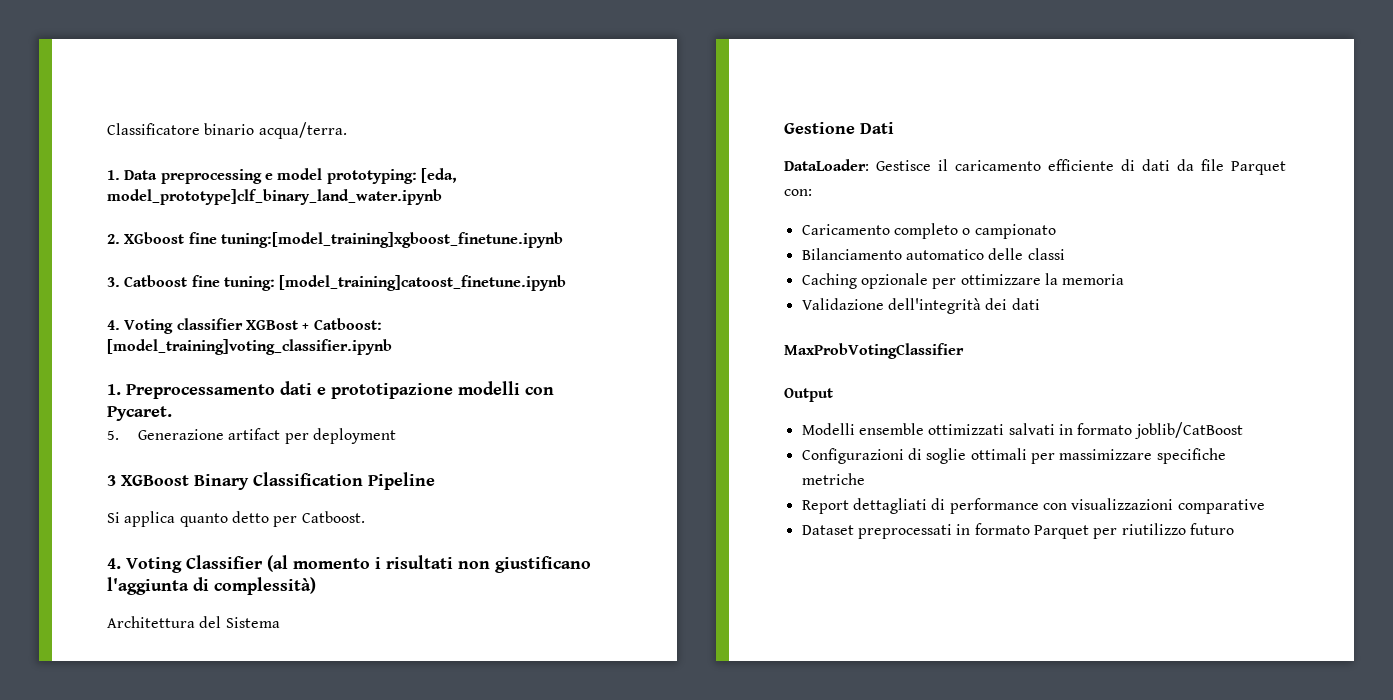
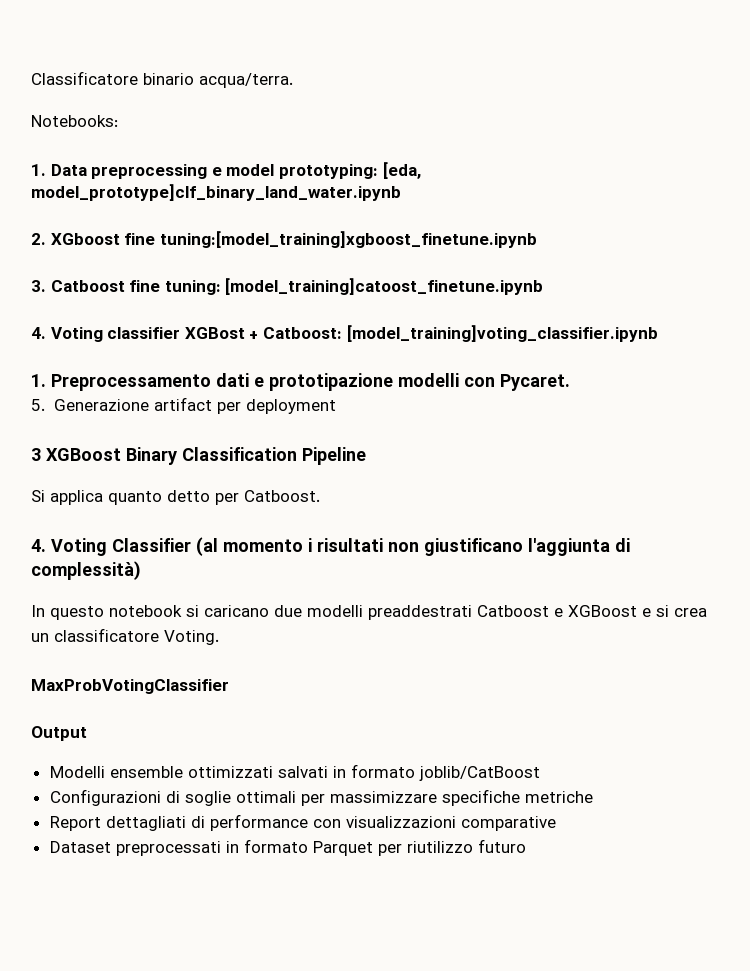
(347, 130) none -> [31,115,118,127] // Notebooks:
[107,616,280,628] [784,122,894,134] [784,159,1286,175] [784,189,812,196] [801,223,1056,239] [801,248,1065,260] [801,273,1125,289] [801,298,1040,314] Architettura del Sistema // Gestione Dati // DataLoader: Gestisce il caricamento efficiente di dati da file Parquet con: // Caricamento completo o campionato // Bilanciamento automatico delle classi // Caching opzionale per ottimizzare la memoria // Validazione dell'integrità dei dati -> [31,605,707,620] [31,628,219,645] In questo notebook si caricano due modelli preaddestrati Catboost e XGBoost e si crea un classificatore Voting.

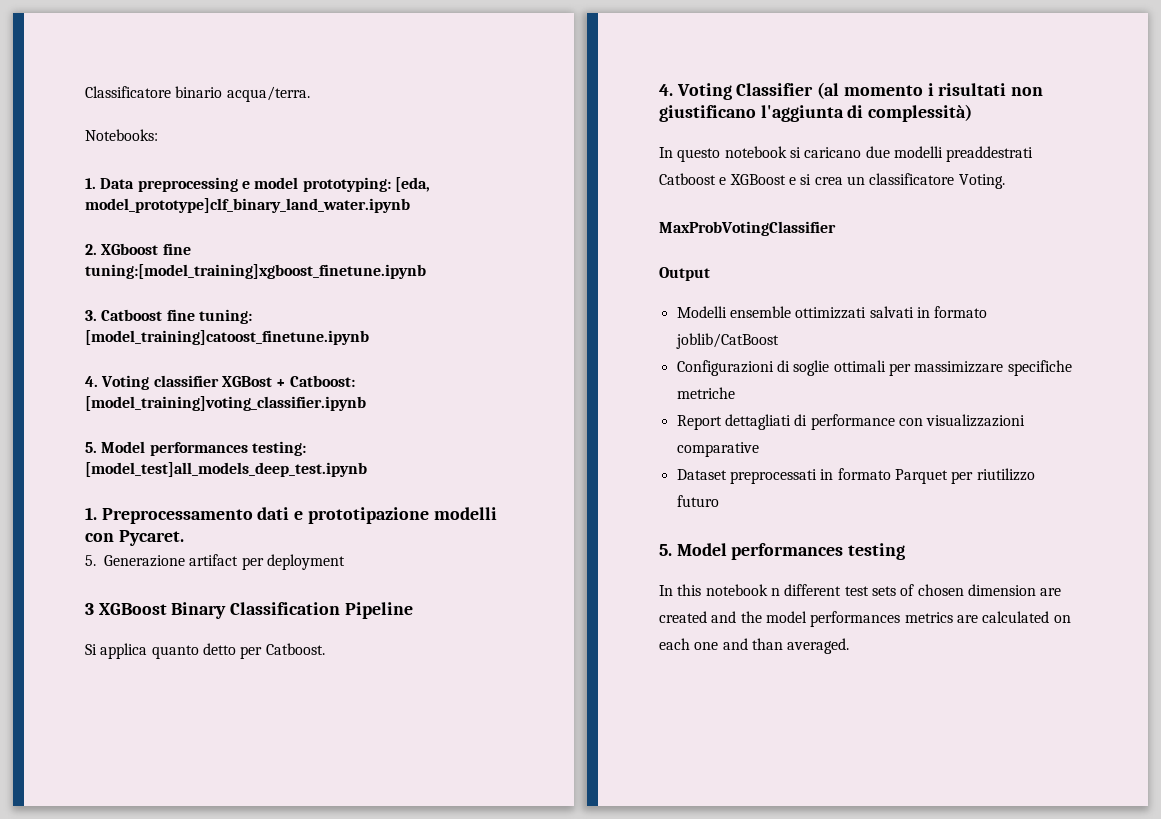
(658, 333) none -> [85,441,306,456] [85,462,367,477] // 5. Model performances testing: [model_test]all_models_deep_test.ipynb
(526, 846) none -> [659,543,906,560] [659,584,1062,596] [659,611,1071,627] [659,638,850,654] // 5. Model performances testing // In this notebook n different test sets of chosen dimension are created and the model performances metrics are calculated on each one and than averaged.

